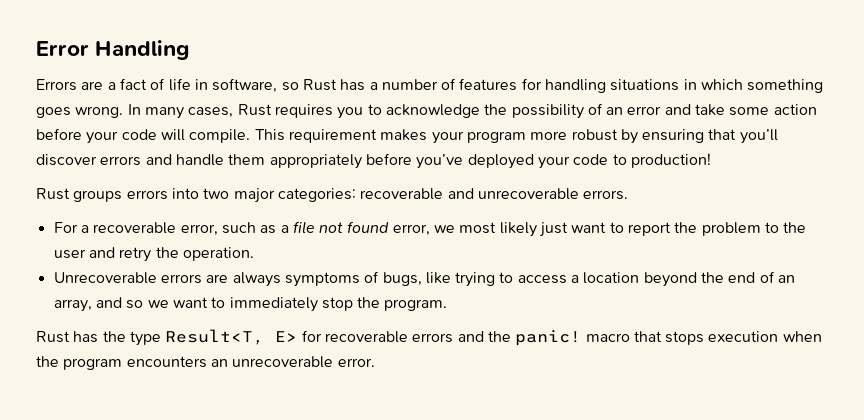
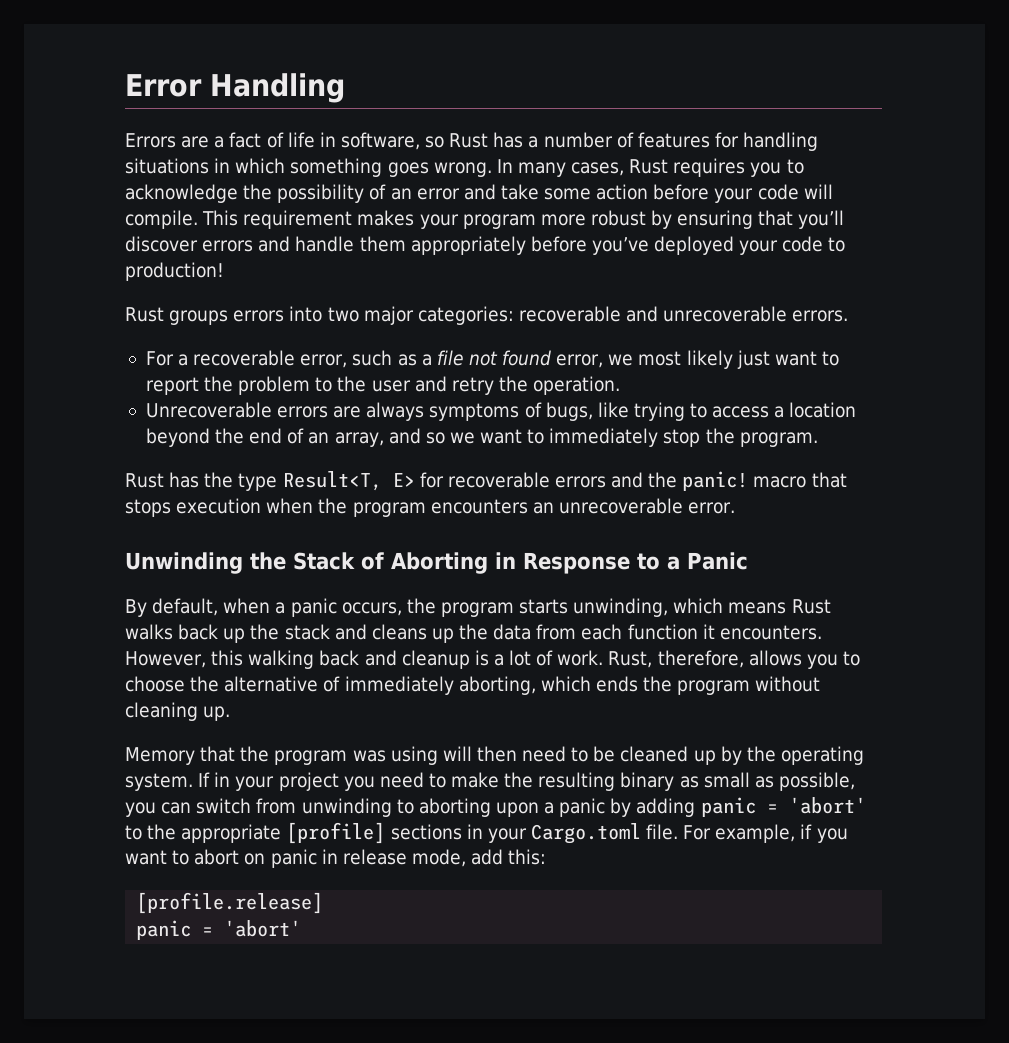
(375, 362) none -> [125,552,748,574] [125,598,831,617] [125,624,822,643] [125,650,860,669] [125,676,821,695] [125,702,231,721] [125,746,864,765] [125,772,855,791] [125,797,866,817] [125,822,848,844] [125,849,547,868] [136,892,324,914] [136,920,302,940] // Unwinding the Stack of Aborting in Response to a Panic // By default, when a panic occurs, the program starts unwinding, which means Rust walks back up the stack and cleans up the data from each function it encounters. However, this walking back and cleanup is a lot of work. Rust, therefore, allows you to choose the alternative of immediately aborting, which ends the program without cleaning up. // Memory that the program was using will then need to be cleaned up by the operating system. If in your project you need to make the resulting binary as small as possible, you can switch from unwinding to aborting upon a panic by adding panic = 'abort' to the appropriate [profile] sections in your Cargo.toml file. For example, if you want to abort on panic in release mode, add this: // [profile.release] // panic = 'abort'

